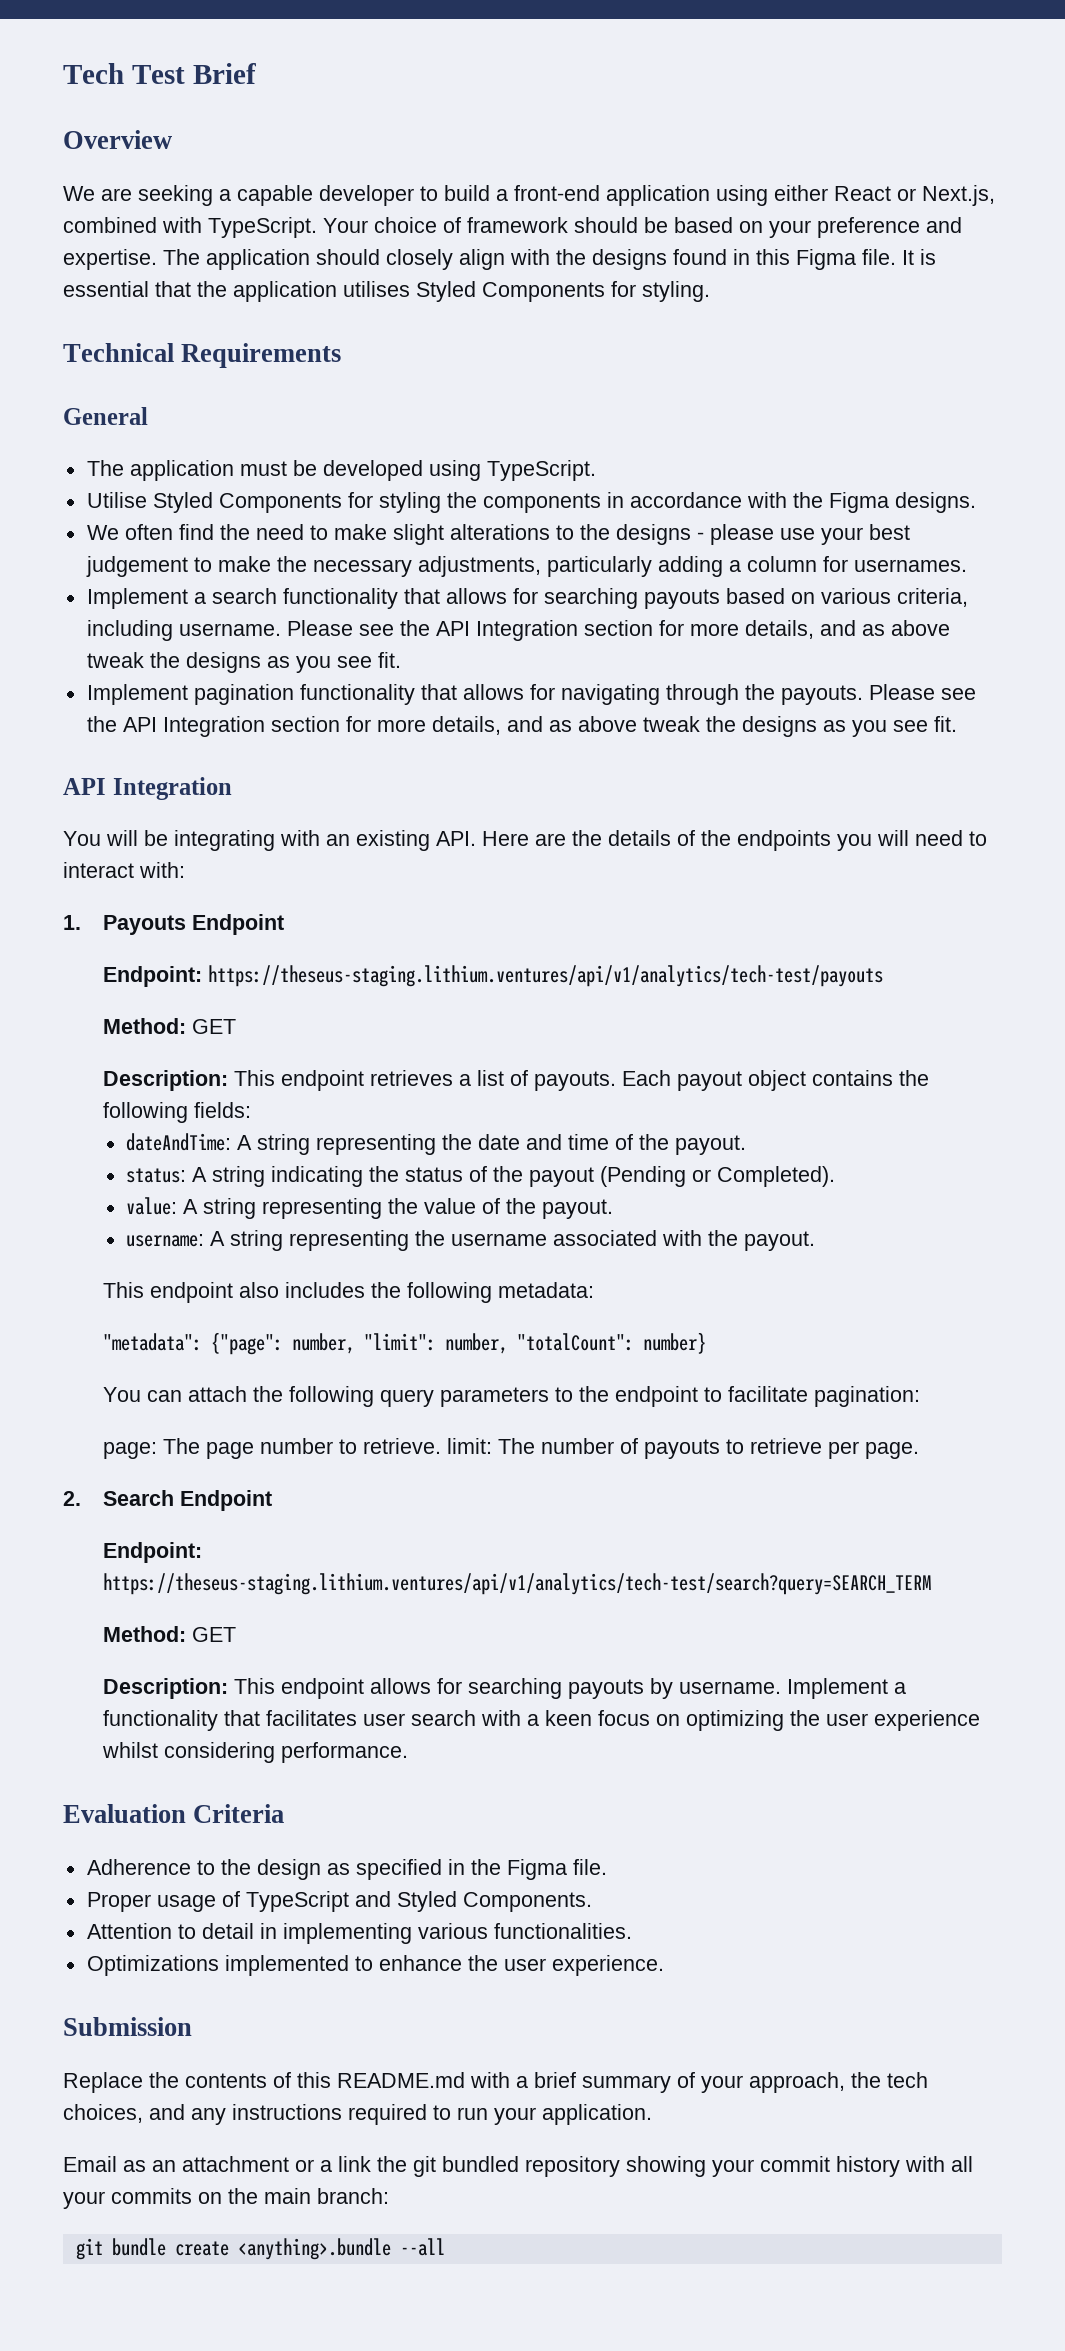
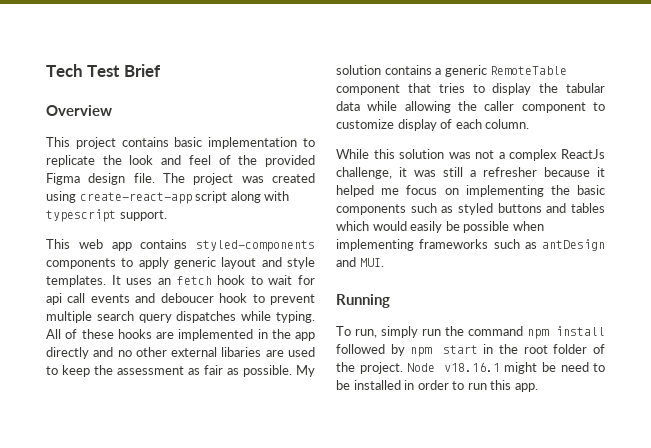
[63,185,995,206] [63,217,962,238] [63,249,936,270] [63,281,710,302] [63,343,342,368] [63,407,148,425] [86,460,596,481] [86,492,976,513] [86,524,910,545] [85,556,967,577] [86,588,968,609] [86,620,950,641] [86,652,401,673] [86,684,976,705] [86,716,957,737] [63,777,232,800] [63,830,987,851] [63,862,185,878] [63,914,284,935] [102,965,883,987] [102,1018,236,1034] [102,1070,929,1091] [102,1102,251,1123] [126,1133,747,1155] [126,1166,836,1187] [126,1197,614,1219] [126,1230,816,1251] [102,1282,594,1303] [102,1332,706,1355] [102,1386,920,1407] [102,1438,919,1459] [63,1490,272,1511] [102,1542,202,1563] [102,1573,931,1595] [102,1626,236,1642] [102,1678,906,1699] [102,1710,980,1731] [101,1742,408,1763] [63,1804,285,1823] [86,1859,607,1880] [86,1891,592,1912] [86,1923,632,1944] [86,1955,664,1976] [63,2017,192,2036] [63,2072,928,2093] [63,2104,652,2125] [63,2156,973,2177] [63,2188,389,2209] [75,2238,445,2260] We are seeking a capable developer to build a front-end application using either React or Next.js, combined with TypeScript. Your choice of framework should be based on your preference and expertise. The application should closely align with the designs found in this Figma file. It is essential that the application utilises Styled Components for styling. // Technical Requirements // General // The application must be developed using TypeScript. // Utilise Styled Components for styling the components in accordance with the Figma designs. // We often find the need to make slight alterations to the designs - please use your best judgement to make the necessary adjustments, particularly adding a column for usernames. // Implement a search functionality that allows for searching payouts based on various criteria, including username. Please see the API Integration section for more details, and as above tweak the designs as you see fit. // Implement pagination functionality that allows for navigating through the payouts. Please see the API Integration section for more details, and as above tweak the designs as you see fit. // API Integration // You will be integrating with an existing API. Here are the details of the endpoints you will need to interact with: // 1. Payouts Endpoint // Endpoint: https://theseus-staging.lithium.ventures/api/v1/analytics/tech-test/payouts // Method: GET // Description: This endpoint retrieves a list of payouts. Each payout object contains the following fields: // dateAndTime: A string representing the date and time of the payout. // status: A string indicating the status of the payout (Pending or Completed). // value: A string representing the value of the payout. // username: A string representing the username associated with the payout. // This endpoint also includes the following metadata: // "metadata": {"page": number, "limit": number, "totalCount": number} // You can attach the following query parameters to the endpoint to facilitate pagination: // page: The page number to retrieve. limit: The number of payouts to retrieve per page. // 2. Search Endpoint // Endpoint: https://theseus-staging.lithium.ventures/api/v1/analytics/tech-test/search?query=SEARCH_TERM // Method: GET // Description: This endpoint allows for searching payouts by username. Implement a functionality that facilitates user search with a keen focus on optimizing the user experience whilst considering performance. // Evaluation Criteria // Adherence to the design as specified in the Figma file. // Proper usage of TypeScript and Styled Components. // Attention to detail in implementing various functionalities. // Optimizations implemented to enhance the user experience. // Submission // Replace the contents of this README.md with a brief summary of your approach, the tech choices, and any instructions required to run your application. // Email as an attachment or a link the git bundled repository showing your commit history with all your commits on the main branch: // git bundle create <anything>.bundle --all -> [46,137,315,149] [46,155,316,167] [46,173,315,185] [46,191,290,204] [46,209,167,222] [46,239,315,252] [46,257,315,269] [46,275,315,287] [46,293,315,305] [46,311,315,323] [46,329,315,341] [46,347,315,359] [46,365,315,377] [336,65,568,77] [336,83,605,95] [336,101,605,113] [336,119,530,131] [336,149,605,161] [336,167,605,179] [336,185,605,197] [336,203,605,215] [336,221,544,233] [336,239,605,251] [336,257,384,267] [336,294,390,308] [336,326,605,339] [336,344,605,357] [336,362,605,374] [336,380,538,392] This project contains basic implementation to replicate the look and feel of the provided Figma design file. The project was created using create-react-app script along with typescript support. // This web app contains styled-components components to apply generic layout and style templates. It uses an fetch hook to wait for api call events and deboucer hook to prevent multiple search query dispatches while typing. All of these hooks are implemented in the app directly and no other external libaries are used to keep the assessment as fair as possible. My solution contains a generic RemoteTable component that tries to display the tabular data while allowing the caller component to customize display of each column. // While this solution was not a complex ReactJs challenge, it was still a refresher because it helped me focus on implementing the basic components such as styled buttons and tables which would easily be possible when implementing frameworks such as antDesign and MUI. // Running // To run, simply run the command npm install followed by npm start in the root folder of the project. Node v18.16.1 might be need to be installed in order to run this app.

